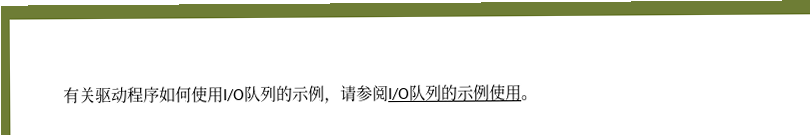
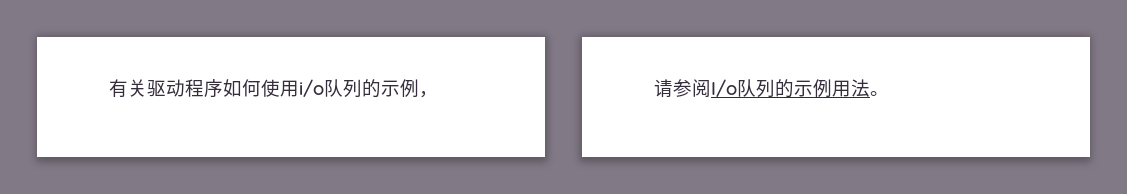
[223,89,245,102] I/O -> [299,79,324,97] i/o
[388,84,522,102] I/O队列的示例使用 -> [711,79,870,98] I/o队列的示例用法

